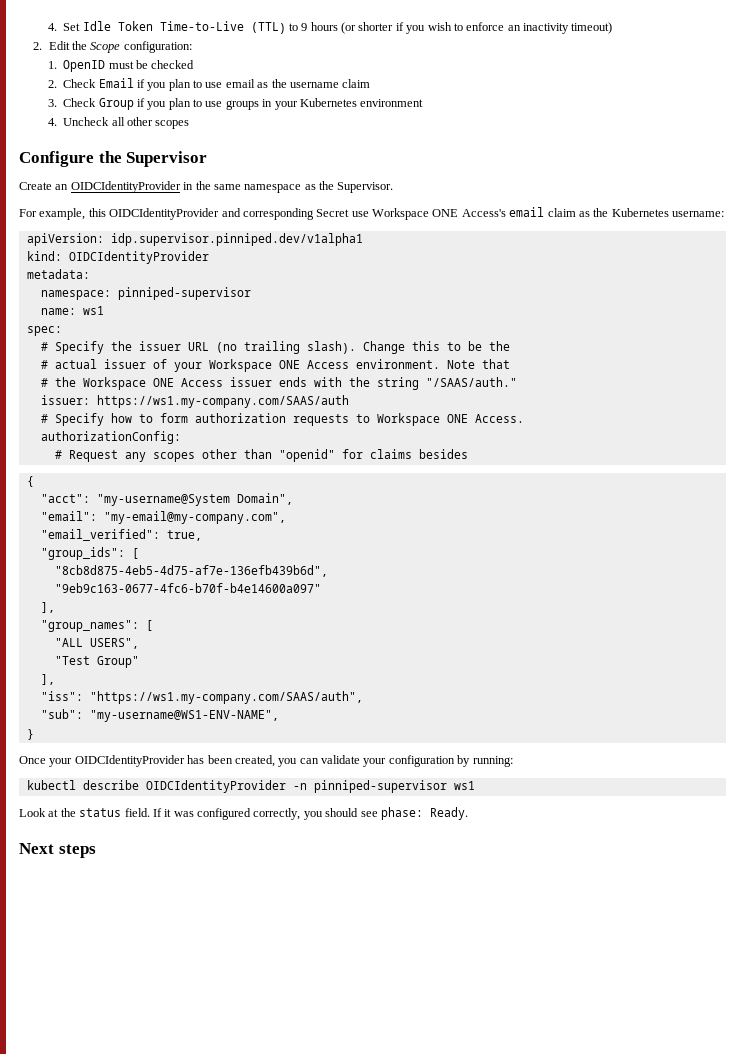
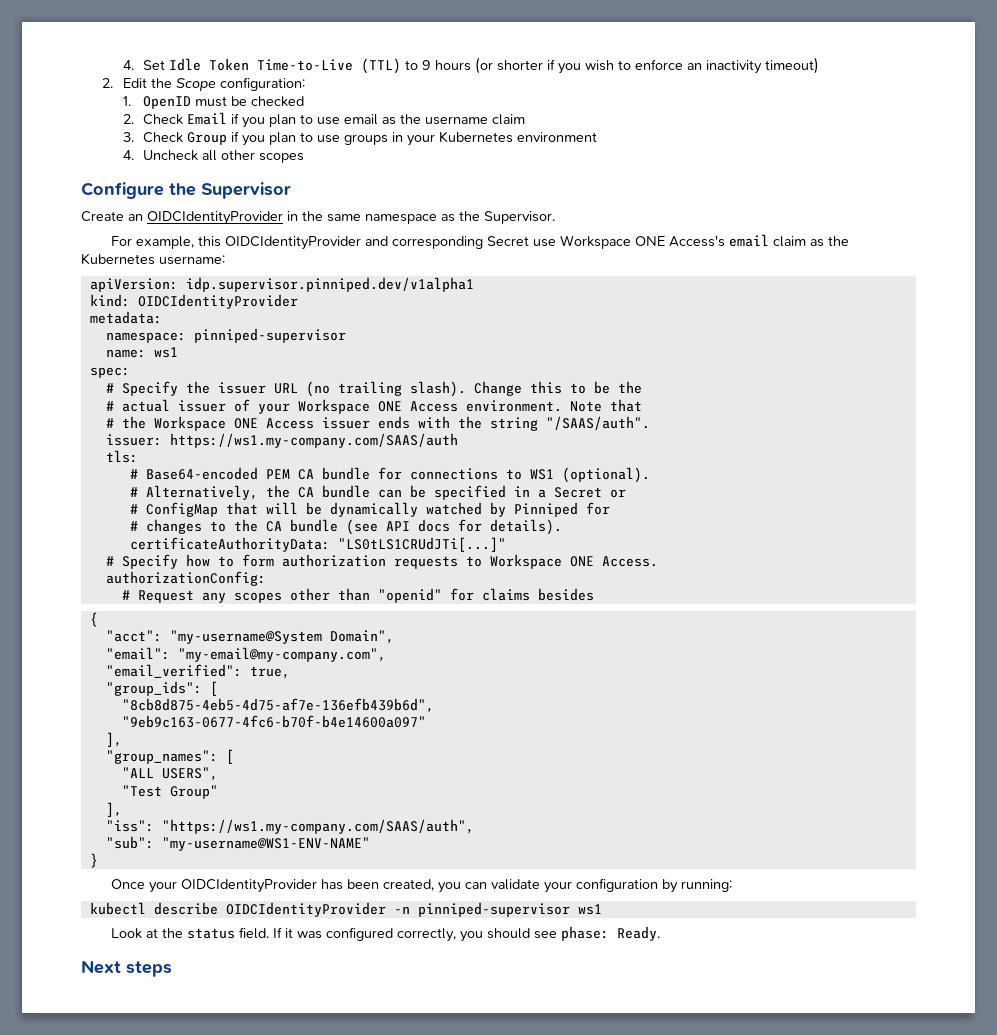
[425,377,517,387] "/SAAS/auth." -> [545,416,650,430] "/SAAS/auth".
(349, 401) none -> [105,450,138,463] [129,467,650,483] [129,485,626,500] [129,502,610,517] [129,519,562,535] [129,537,506,552] // tls: // # Base64-encoded PEM CA bundle for connections to WS1 (optional). // # Alternatively, the CA bundle can be specified in a Secret or // # ConfigMap that will be dynamically watched by Pinniped for // # changes to the CA bundle (see API docs for details). // certificateAuthorityData: "LS0tLS1CRUdJTi[...]"
[89,710,279,722] "my-username@WS1-ENV-NAME", -> [161,837,370,851] "my-username@WS1-ENV-NAME"

